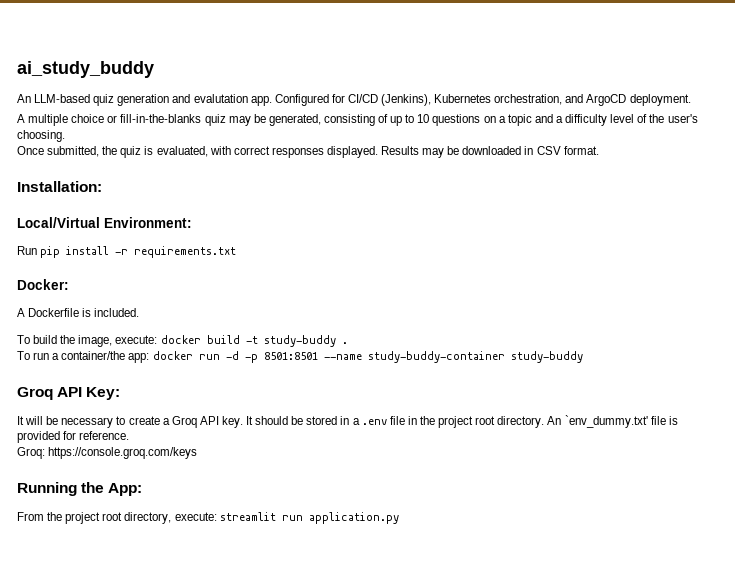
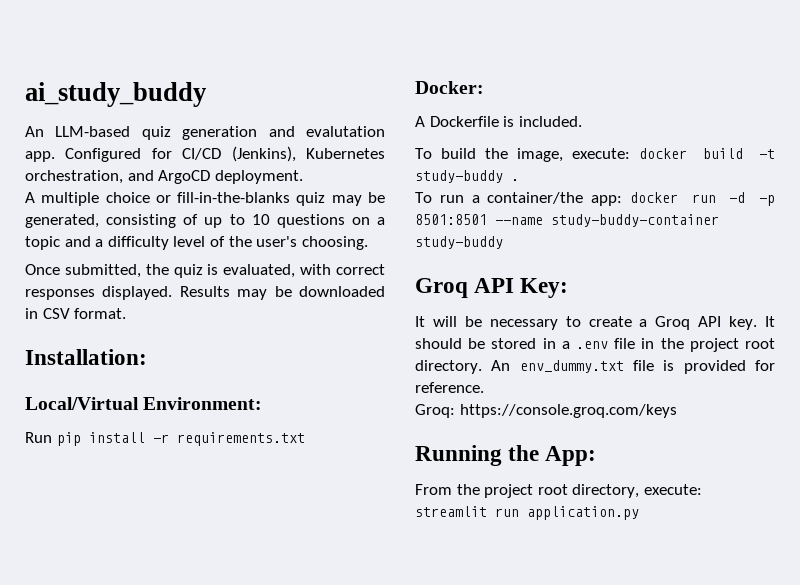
[564,415,648,428] `env_dummy.txt' -> [519,360,624,373] env_dummy.txt

